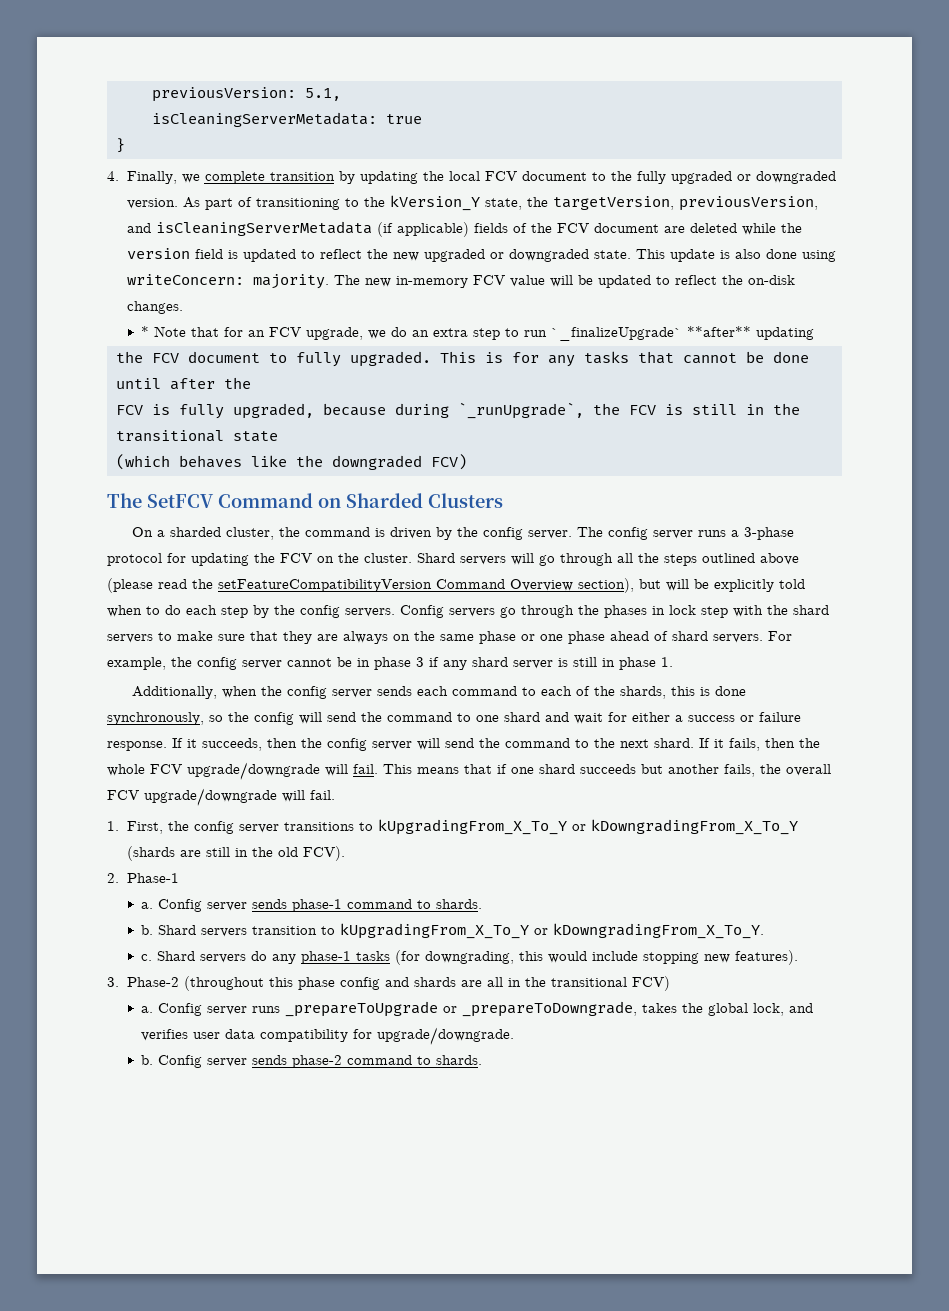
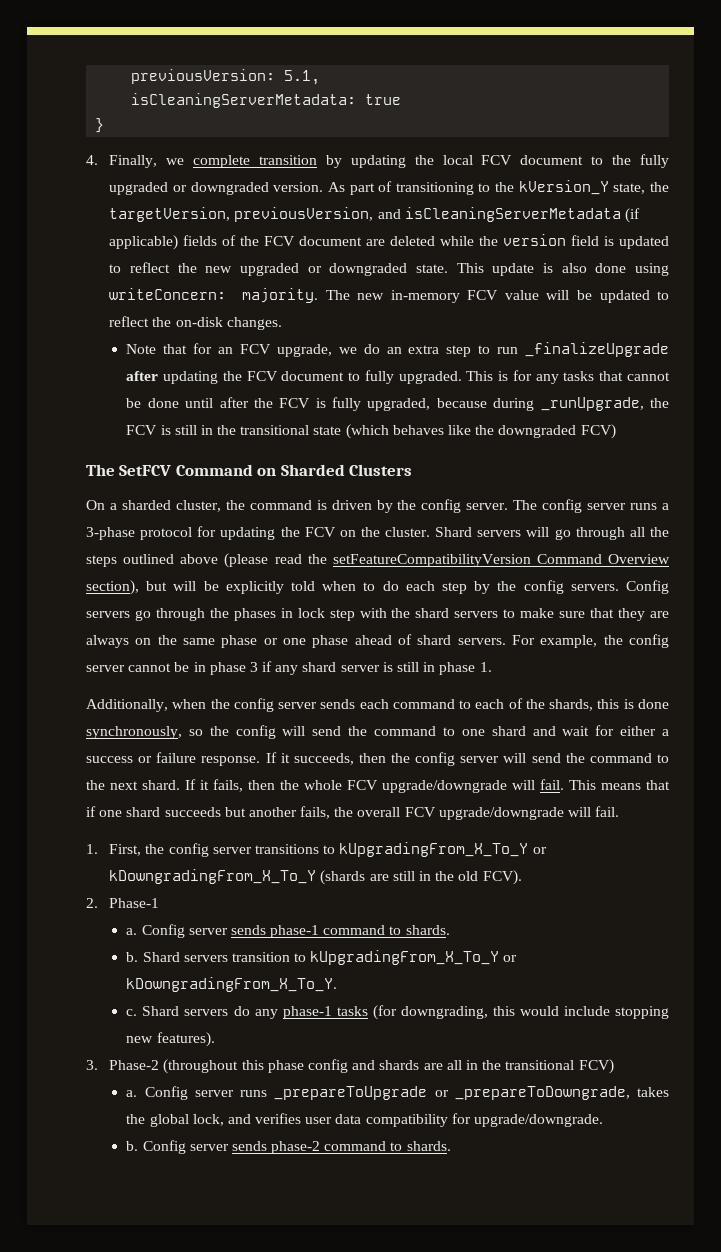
[141,326,150,337] * -> (282, 323) none
[551,326,815,341] `_finalizeUpgrade` **after** updating // -> [525,342,669,357] [126,371,219,384] _finalizeUpgrade after updating
(251, 383) // -> (273, 403) none
[458,402,584,419] `_runUpgrade`, -> [540,397,644,411] _runUpgrade,
(278, 436) // -> (342, 430) none

